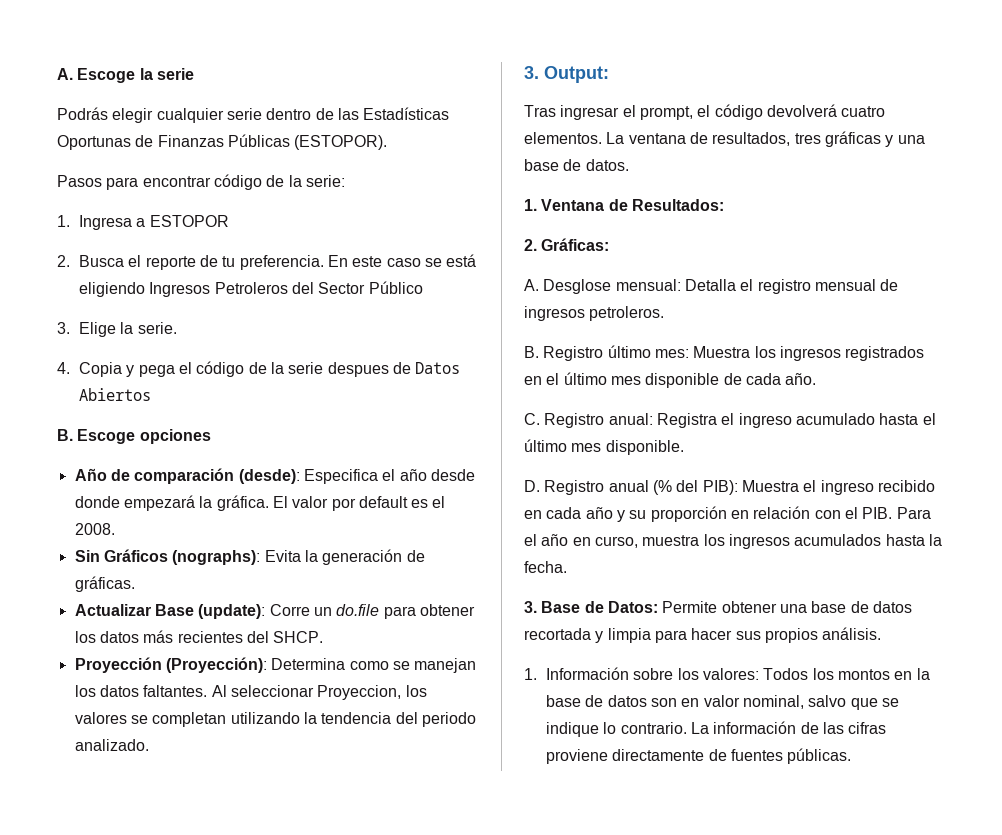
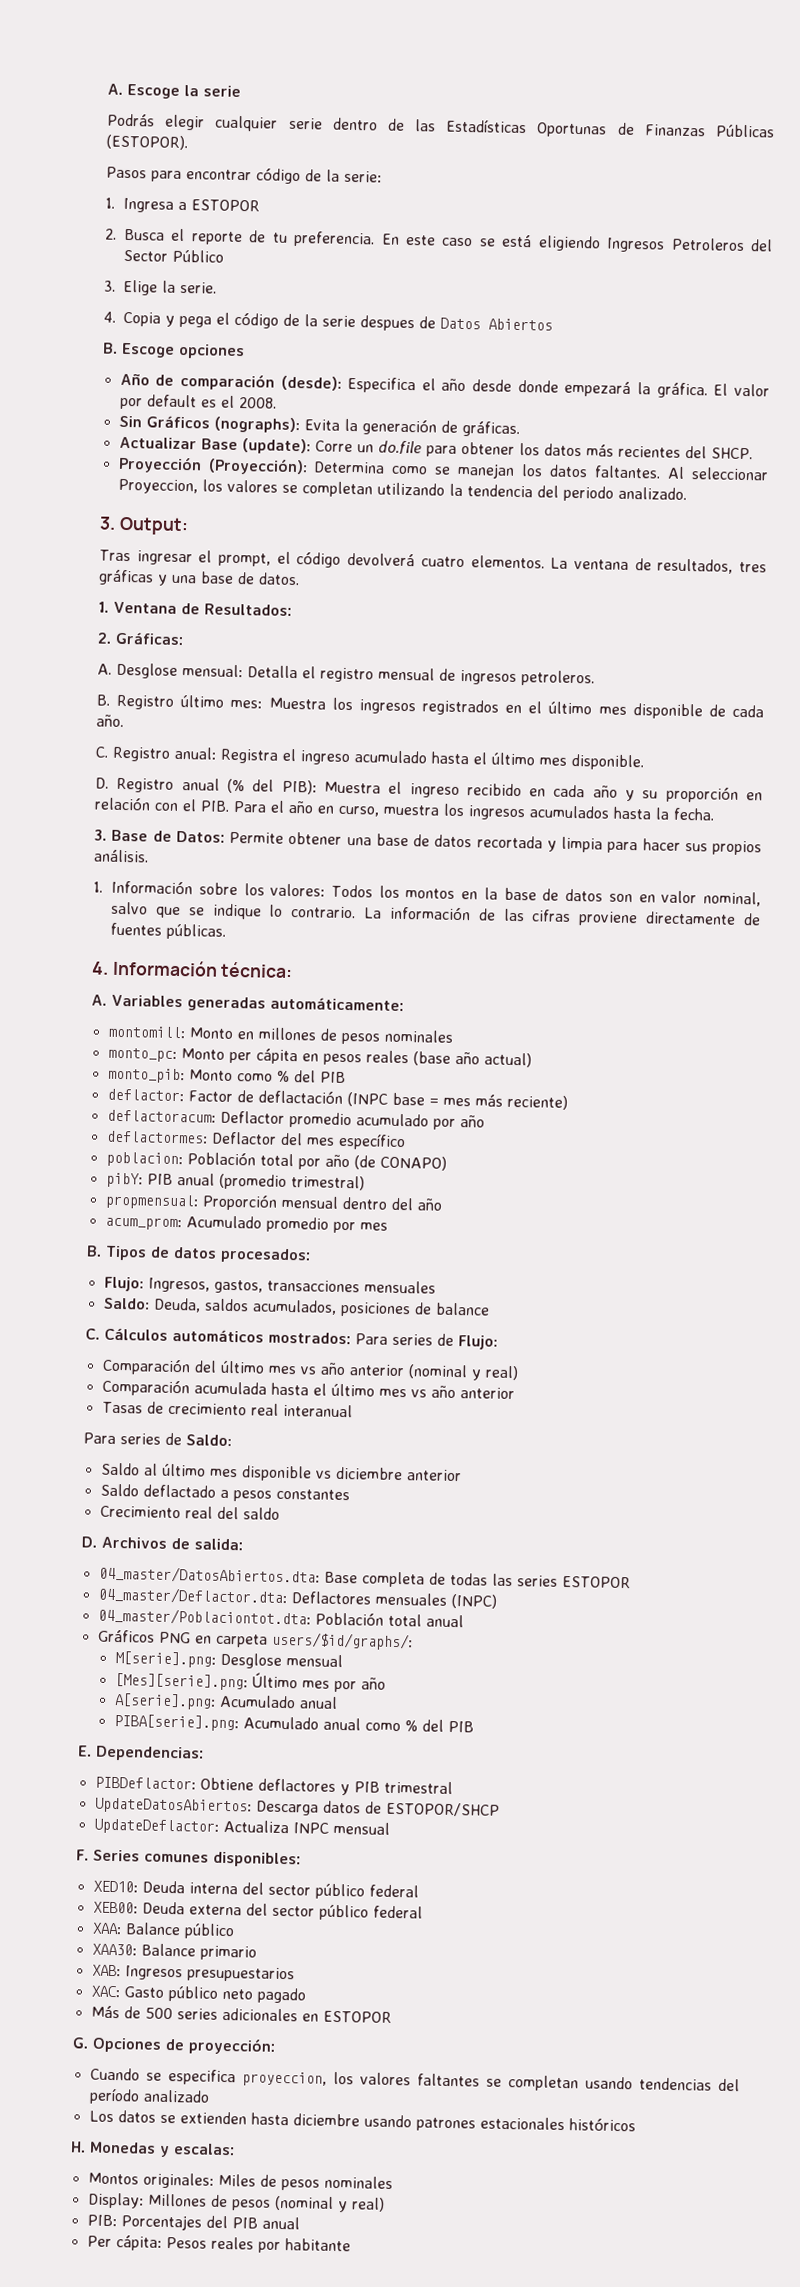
(852, 756) none -> [91,959,294,979] [91,994,404,1012] [107,1025,454,1045] [107,1047,532,1068] [107,1067,346,1084] [106,1088,568,1110] [106,1109,485,1130] [105,1130,406,1151] [105,1151,447,1171] [105,1172,365,1191] [104,1193,443,1211] [104,1215,388,1234] [86,1245,311,1264] [103,1276,436,1294] [103,1297,490,1318] [85,1327,498,1350] [101,1357,519,1381] [101,1378,515,1400] [101,1401,353,1418] [83,1432,232,1447] [100,1462,462,1482] [99,1483,350,1502] [99,1505,280,1520] [81,1536,243,1551] [98,1565,631,1589] [97,1586,497,1609] [97,1607,464,1628] [97,1629,413,1651] [114,1651,343,1669] [114,1672,386,1693] [113,1692,338,1710] [113,1713,474,1733] [78,1745,204,1762] [94,1776,453,1796] [94,1797,500,1817] [93,1818,390,1835] [76,1849,301,1868] [92,1880,419,1900] [92,1901,423,1921] [91,1922,235,1940] [91,1943,257,1961] [91,1964,295,1983] [90,1985,306,2004] [90,2005,392,2023] [72,2037,276,2055] [89,2067,740,2092] [88,2087,210,2105] [88,2110,636,2132] [70,2141,235,2158] [87,2172,393,2191] [87,2192,385,2213] [86,2214,300,2231] [86,2235,351,2254] // 4. Información técnica: // A. Variables generadas automáticamente: // montomill: Monto en millones de pesos nominales // monto_pc: Monto per cápita en pesos reales (base año actual) // monto_pib: Monto como % del PIB // deflactor: Factor de deflactación (INPC base = mes más reciente) // deflactoracum: Deflactor promedio acumulado por año // deflactormes: Deflactor del mes específico // poblacion: Población total por año (de CONAPO) // pibY: PIB anual (promedio trimestral) // propmensual: Proporción mensual dentro del año // acum_prom: Acumulado promedio por mes // B. Tipos de datos procesados: // Flujo: Ingresos, gastos, transacciones mensuales // Saldo: Deuda, saldos acumulados, posiciones de balance // C. Cálculos automáticos mostrados: Para series de Flujo: // Comparación del último mes vs año anterior (nominal y real) // Comparación acumulada hasta el último mes vs año anterior // Tasas de crecimiento real interanual // Para series de Saldo: // Saldo al último mes disponible vs diciembre anterior // Saldo deflactado a pesos constantes // Crecimiento real del saldo // D. Archivos de salida: // 04_master/DatosAbiertos.dta: Base completa de todas las series ESTOPOR // 04_master/Deflactor.dta: Deflactores mensuales (INPC) // 04_master/Poblaciontot.dta: Población total anual // Gráficos PNG en carpeta users/$id/graphs/: // M[serie].png: Desglose mensual // [Mes][serie].png: Último mes por año // A[serie].png: Acumulado anual // PIBA[serie].png: Acumulado anual como % del PIB // E. Dependencias: // PIBDeflactor: Obtiene deflactores y PIB trimestral // UpdateDatosAbiertos: Descarga datos de ESTOPOR/SHCP // UpdateDeflactor: Actualiza INPC mensual // F. Series comunes disponibles: // XED10: Deuda interna del sector público federal // XEB00: Deuda externa del sector público federal // XAA: Balance público // XAA30: Balance primario // XAB: Ingresos presupuestarios // XAC: Gasto público neto pagado // Más de 500 series adicionales en ESTOPOR // G. Opciones de proyección: // Cuando se especifica proyeccion, los valores faltantes se completan usando tendencias del período analizado // Los datos se extienden hasta diciembre usando patrones estacionales históricos // H. Monedas y escalas: // Montos originales: Miles de pesos nominales // Display: Millones de pesos (nominal y real) // PIB: Porcentajes del PIB anual // Per cápita: Pesos reales por habitante

